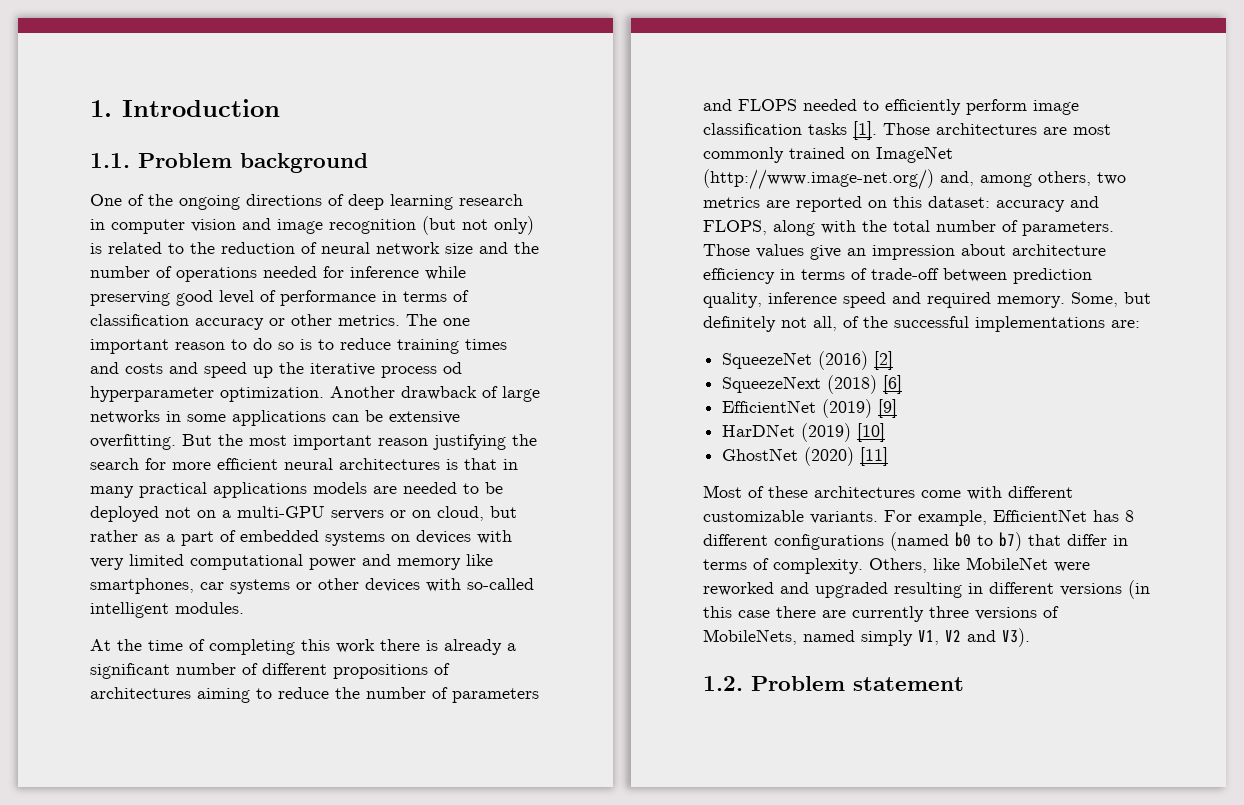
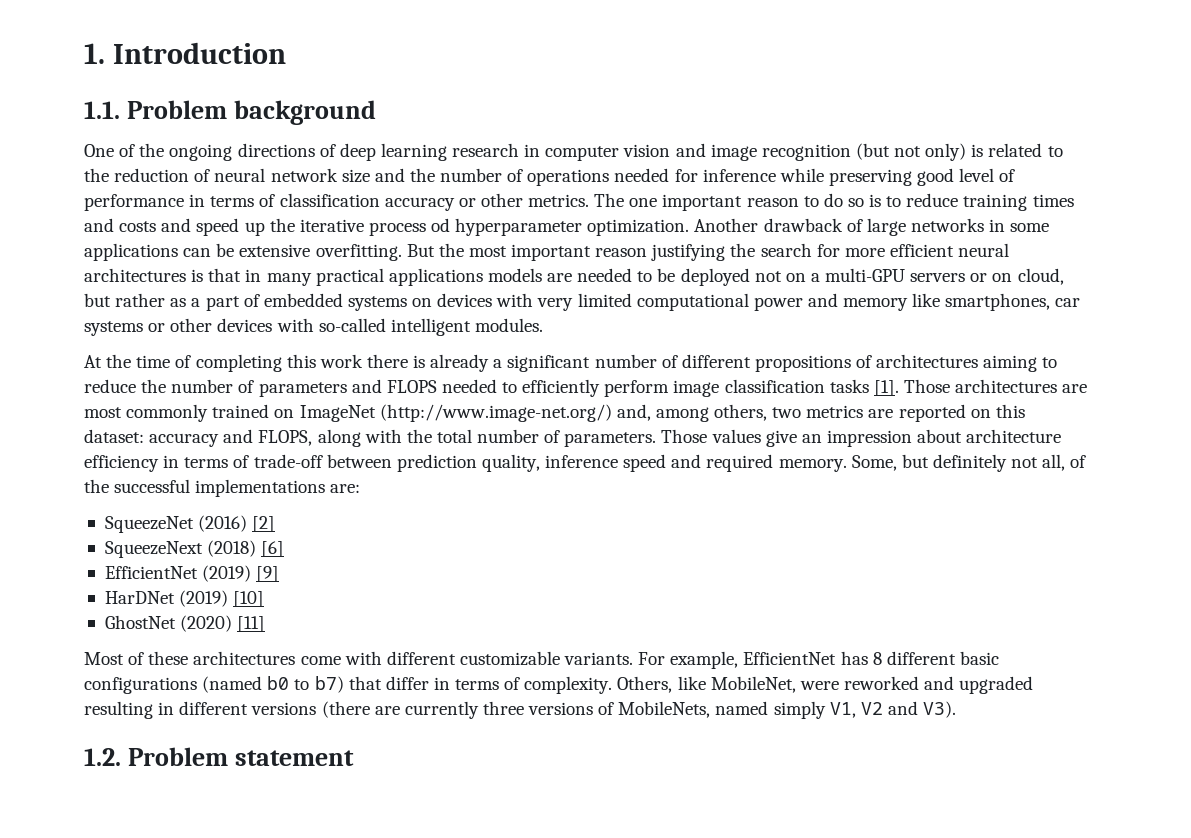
(768, 540) none -> [959,651,999,665] basic
[966,557,1048,570] MobileNet -> [710,676,796,693] MobileNet,
[1128,580,1150,599] [703,606,816,618] (in this case there -> [321,701,370,718] (there

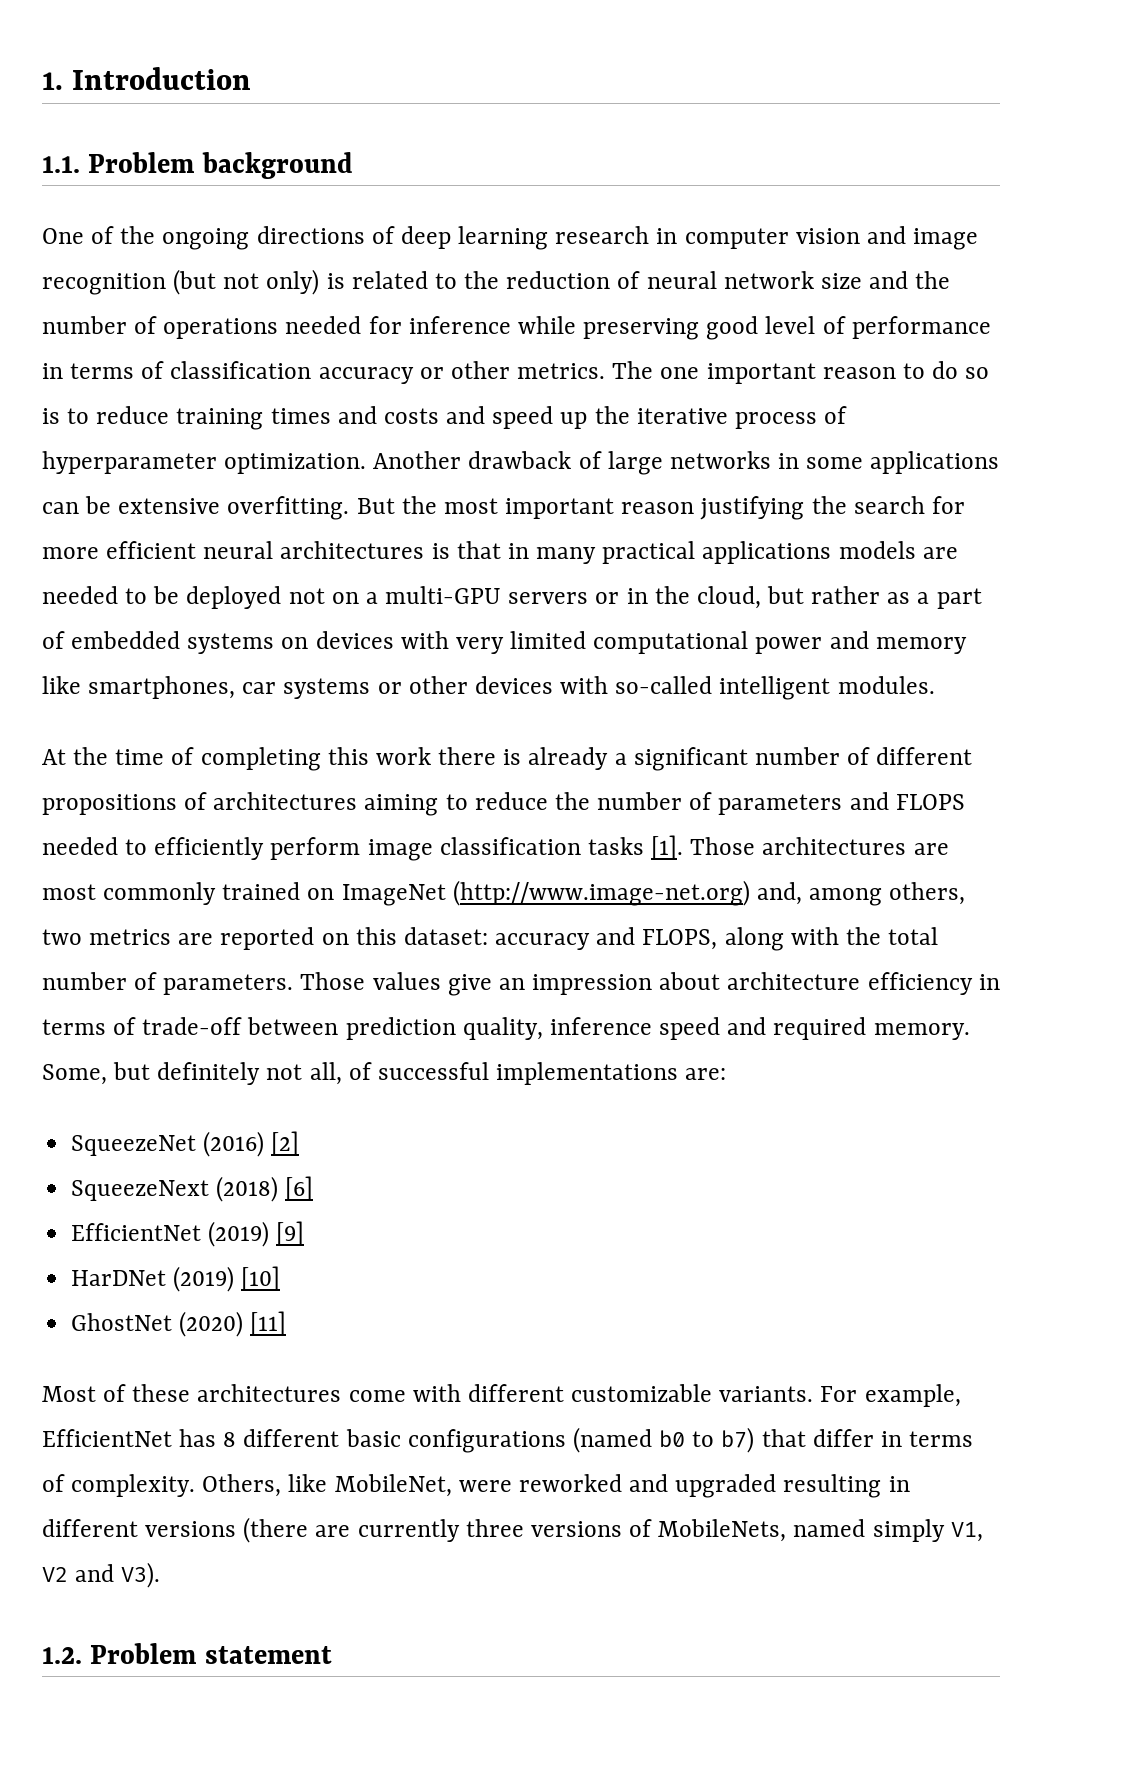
[431,218,451,232] od -> [824,406,848,424] of
[992,273,1013,282] on -> [626,586,690,604] in the
[379,404,612,422] (http://www.image-net.org/) -> [452,880,750,906] (http://www.image-net.org)
[84,479,109,493] the -> (372, 1071) none

